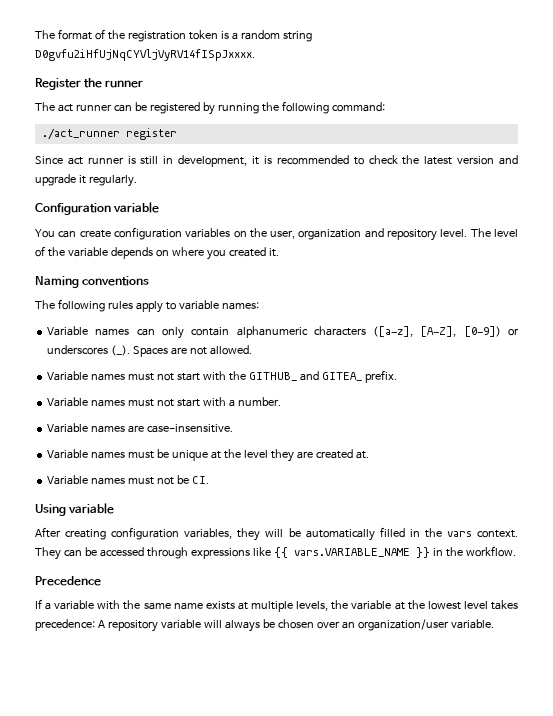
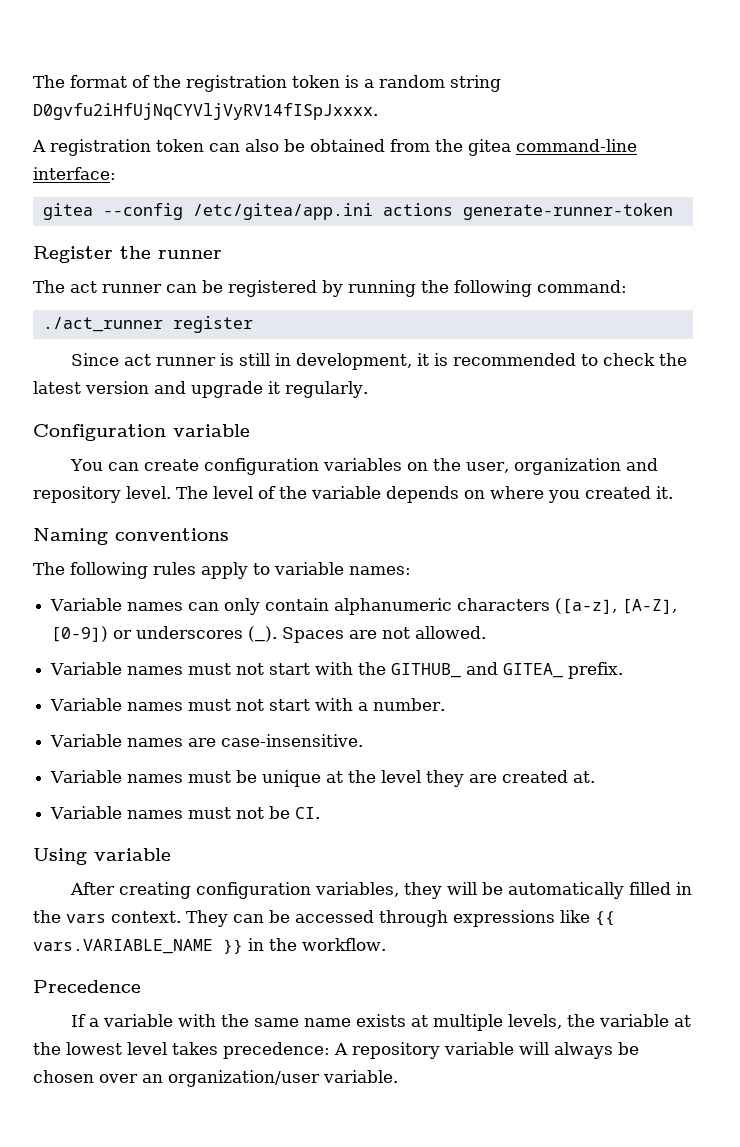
(255, 55) none -> [32,139,637,156] [33,167,116,180] [42,203,673,220] // A registration token can also be obtained from the gitea command-line interface: // gitea --config /etc/gitea/app.ini actions generate-runner-token

